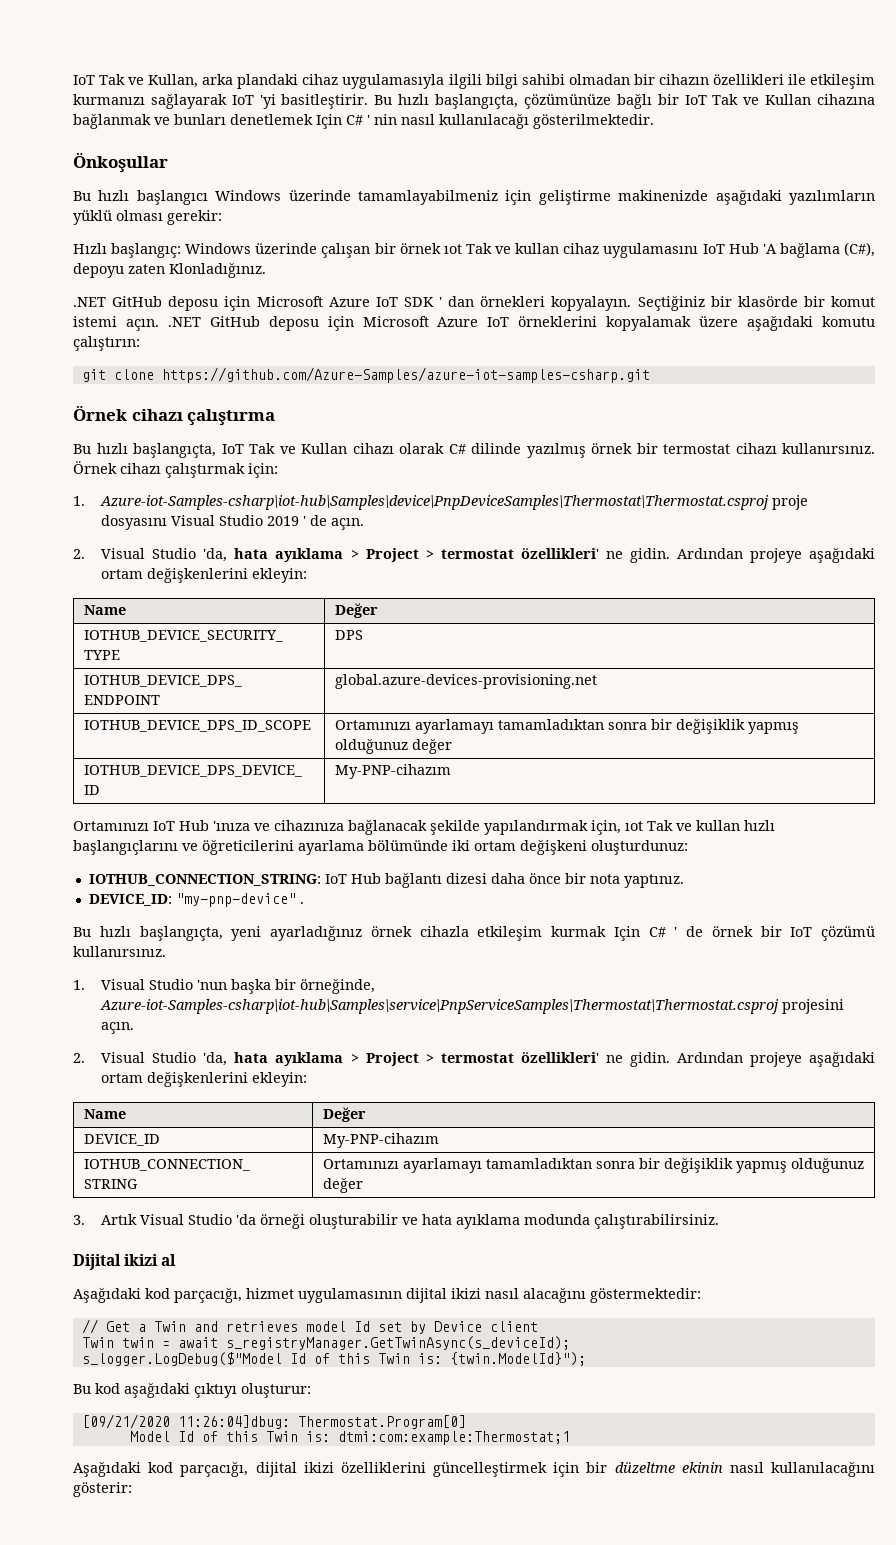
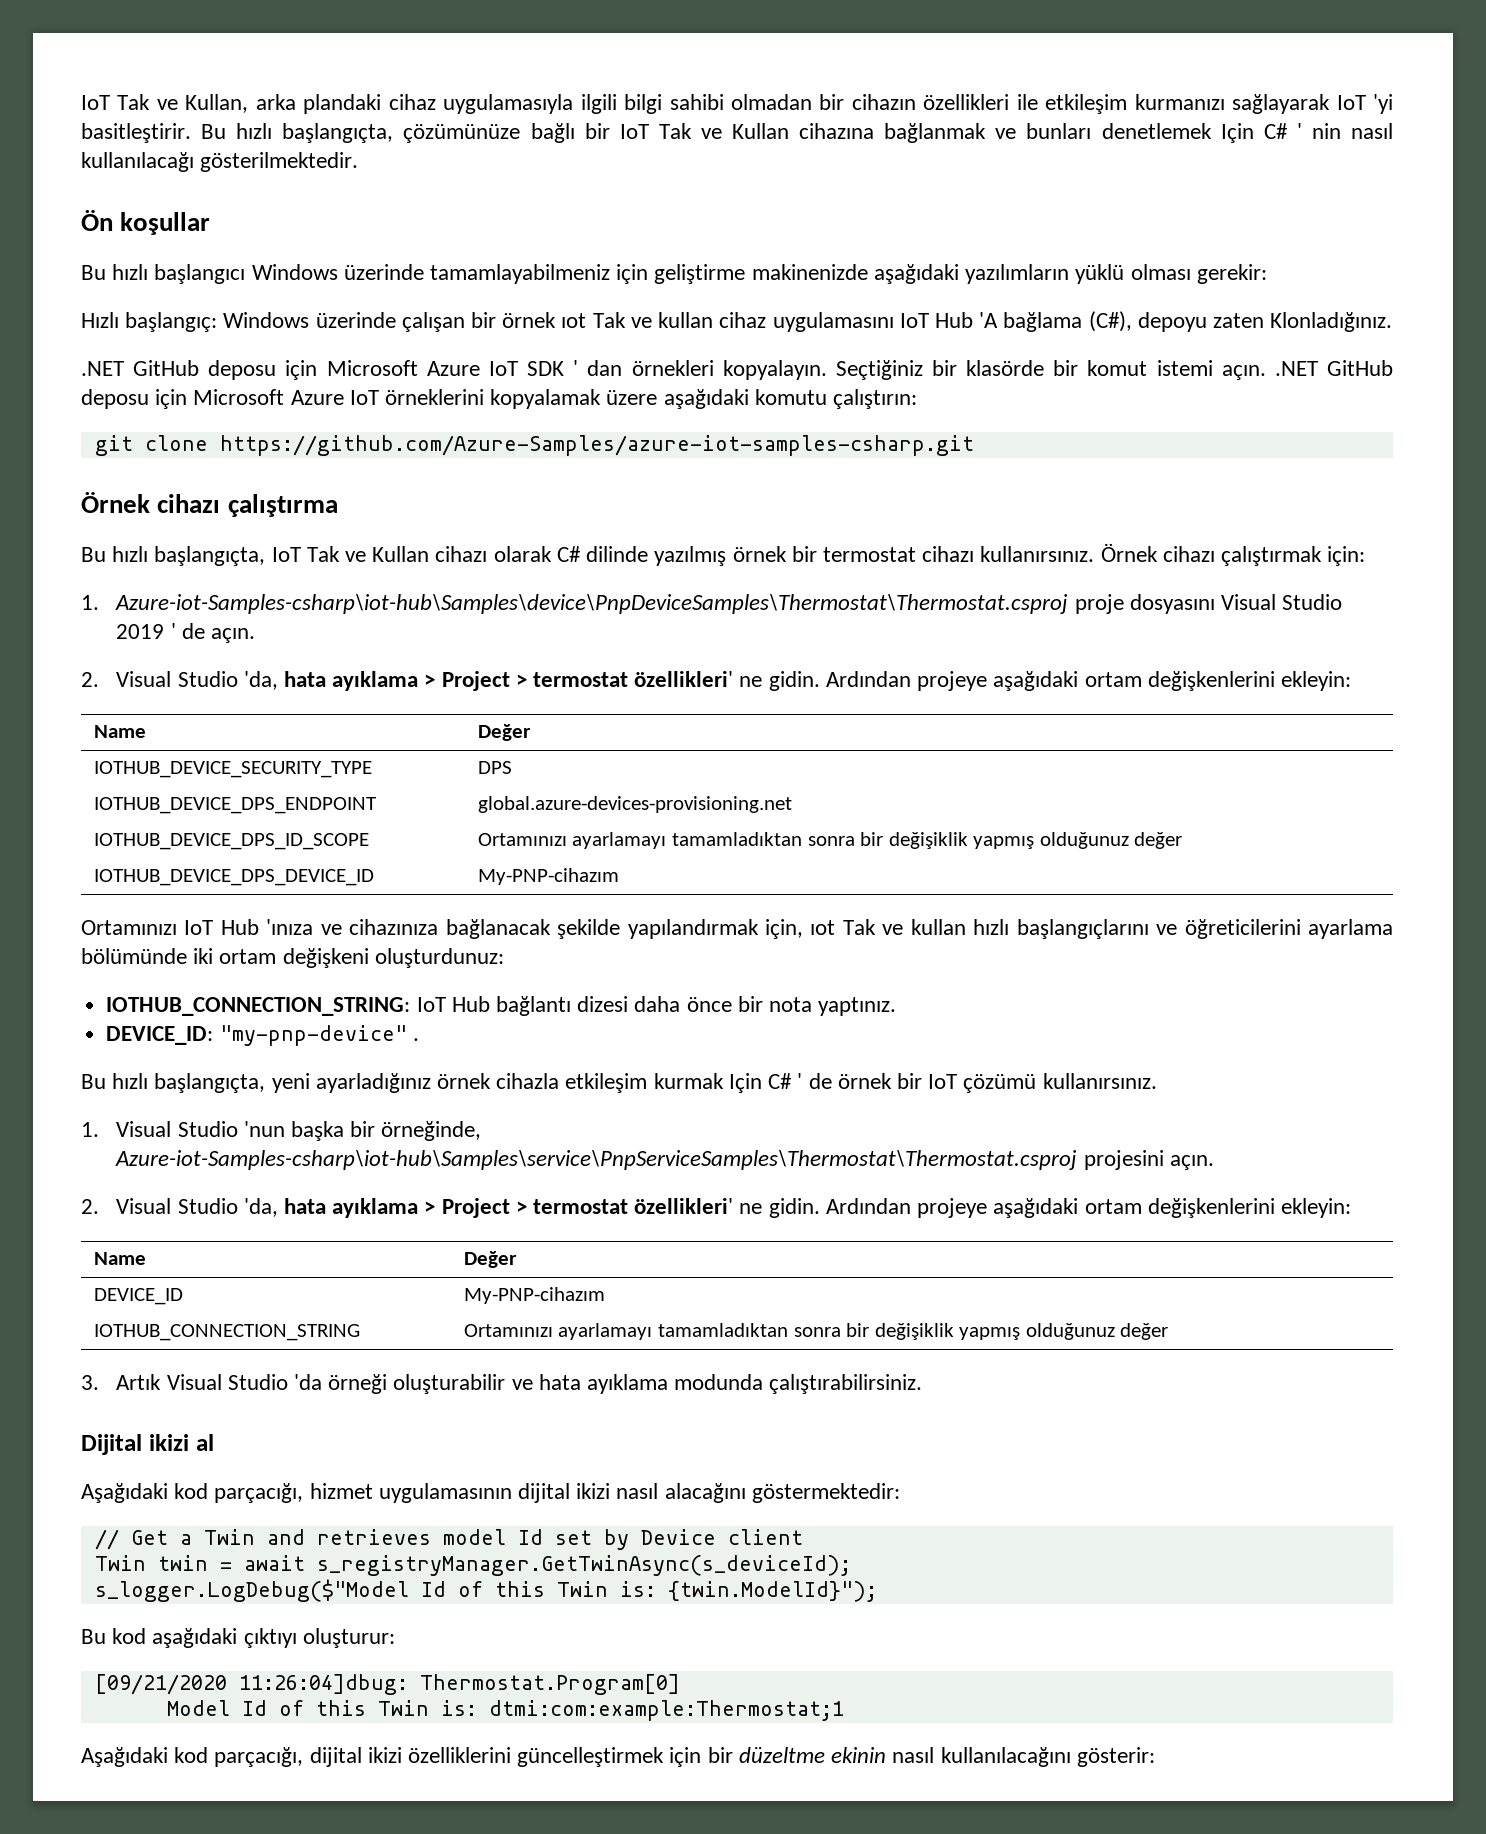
[73,152,168,173] Önkoşullar -> [81,210,211,235] Ön koşullar

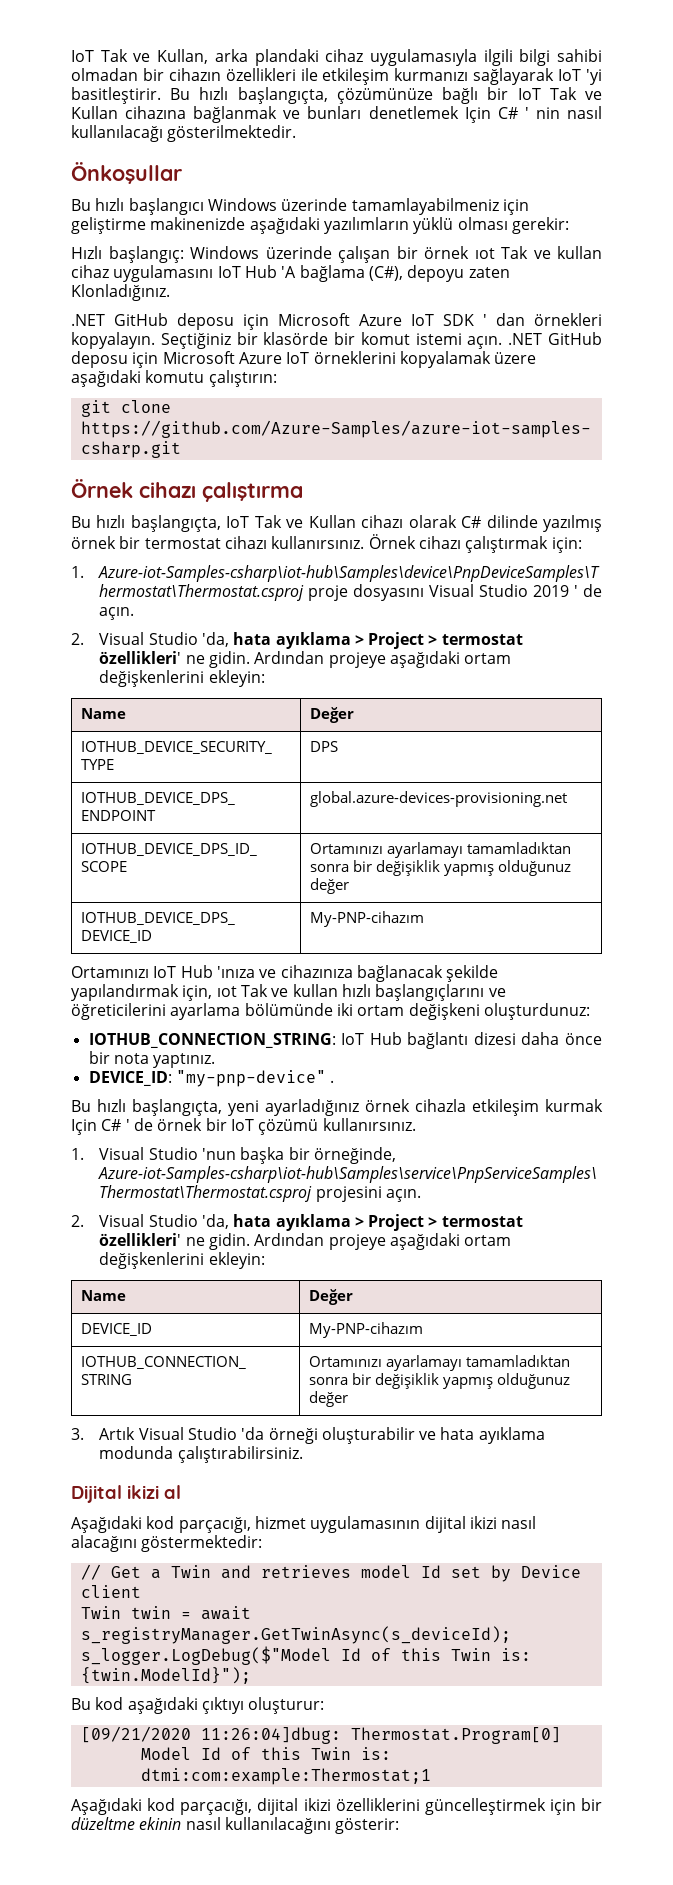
[81,210,211,235] Ön koşullar -> [71,162,182,184] Önkoşullar

